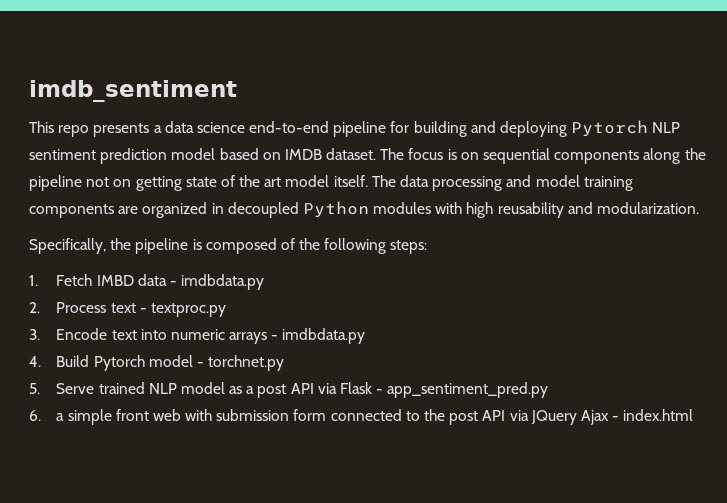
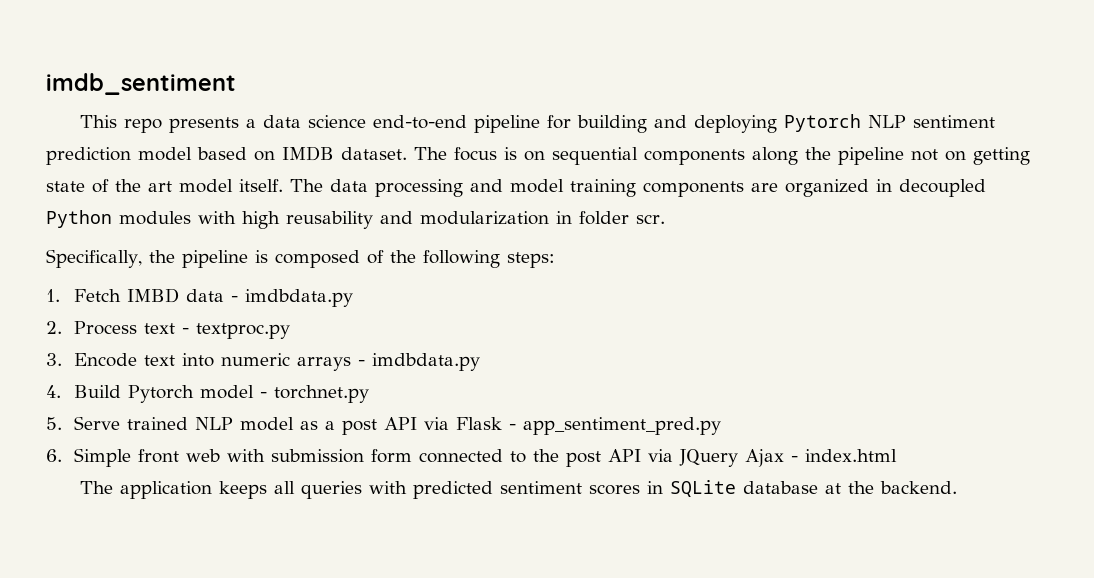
[597,202,700,214] modularization. -> [420,211,665,225] modularization in folder scr.
[56,409,112,425] a simple -> [73,448,131,467] Simple
(694, 415) none -> [80,480,958,499] // The application keeps all queries with predicted sentiment scores in SQLite database at the backend.

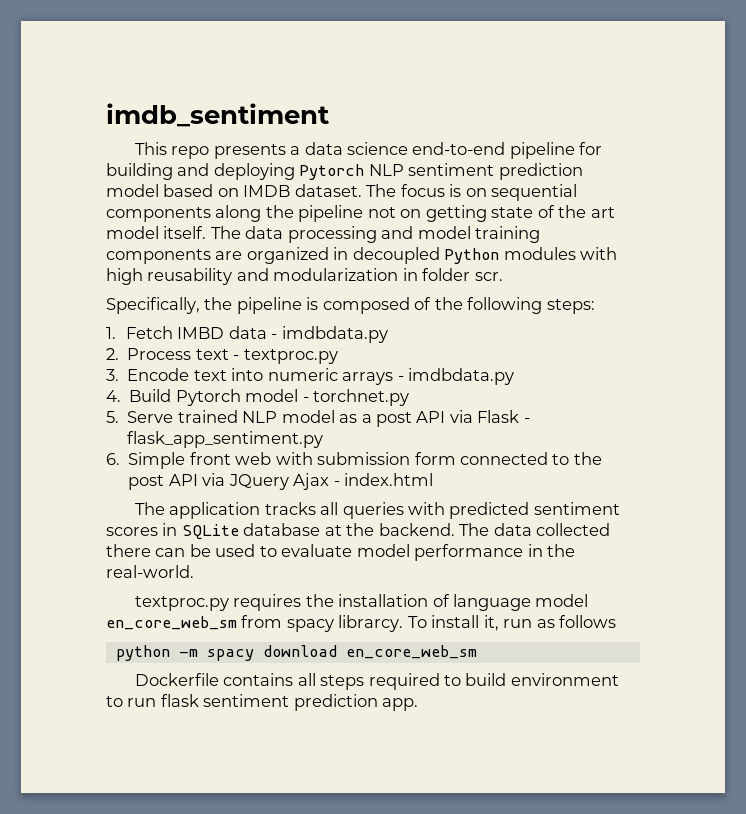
[522,417,721,435] app_sentiment_pred.py -> [127,431,324,448] flask_app_sentiment.py
[219,481,268,499] keeps -> [264,502,316,515] tracks
(958, 487) none -> [459,523,611,536] [106,544,576,561] [106,565,194,578] [134,594,589,611] [106,615,617,632] [115,645,477,661] [134,673,619,690] [106,694,419,711] The data collected there can be used to evaluate model performance in the real-world. // textproc.py requires the installation of language model en_core_web_sm from spacy librarcy. To install it, run as follows // python -m spacy download en_core_web_sm // Dockerfile contains all steps required to build environment to run flask sentiment prediction app.

